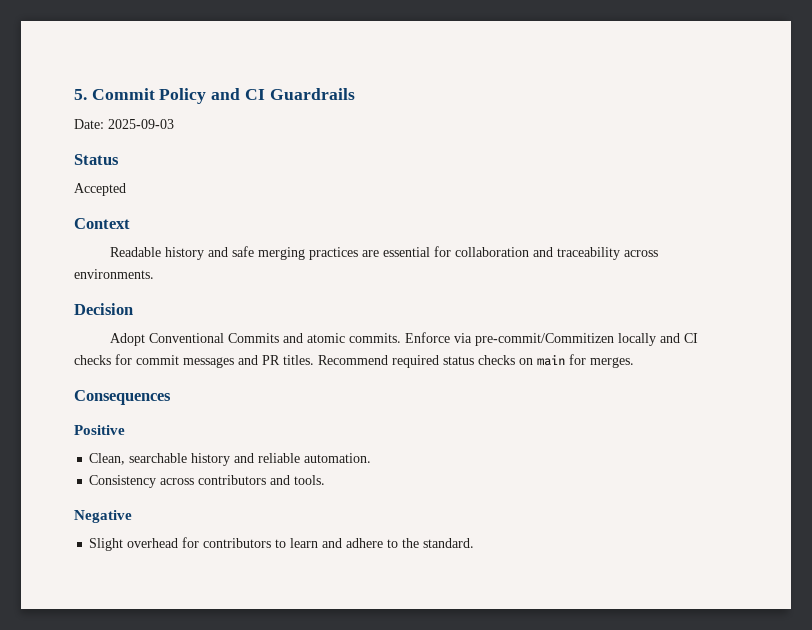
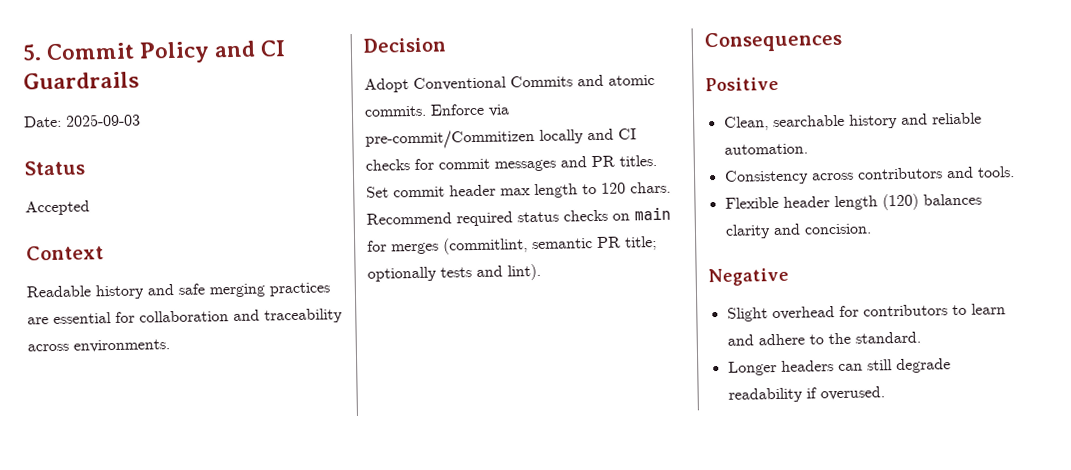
(314, 360) none -> [366,181,671,199] Set commit header max length to 120 chars.
[590,357,634,368] merges. -> [391,236,657,255] [367,263,541,282] merges (commitlint, semantic PR title; optionally tests and lint).
(326, 480) none -> [724,193,982,211] [724,223,872,239] // Flexible header length (120) balances clarity and concision.
(475, 543) none -> [727,358,951,376] [727,386,885,403] // Longer headers can still degrade readability if overused.

